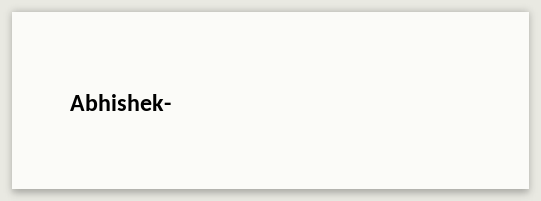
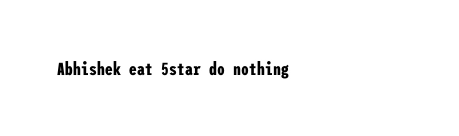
[70,94,171,111] Abhishek- -> [56,60,290,79] Abhishek eat 5star do nothing

